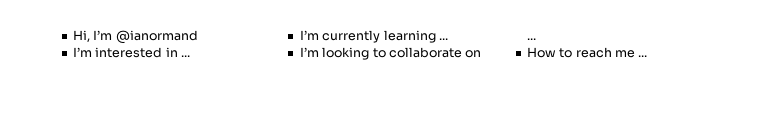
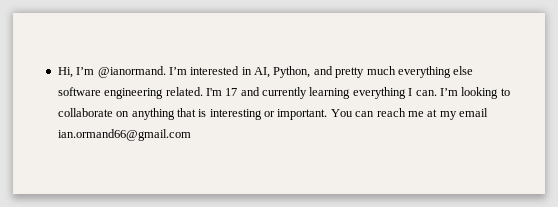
[115,30,198,44] @ianormand // -> [97,66,166,78] @ianormand.
[180,55,190,57] [299,30,448,43] ... // I’m currently learning ... // -> [254,66,474,78] [57,87,437,99] AI, Python, and pretty much everything else software engineering related. I'm 17 and currently learning everything I can.
[526,38,536,40] [526,47,648,58] ... // How to reach me ... -> [131,108,488,120] [57,129,191,141] anything that is interesting or important. You can reach me at my email ian.ormand66@gmail.com

